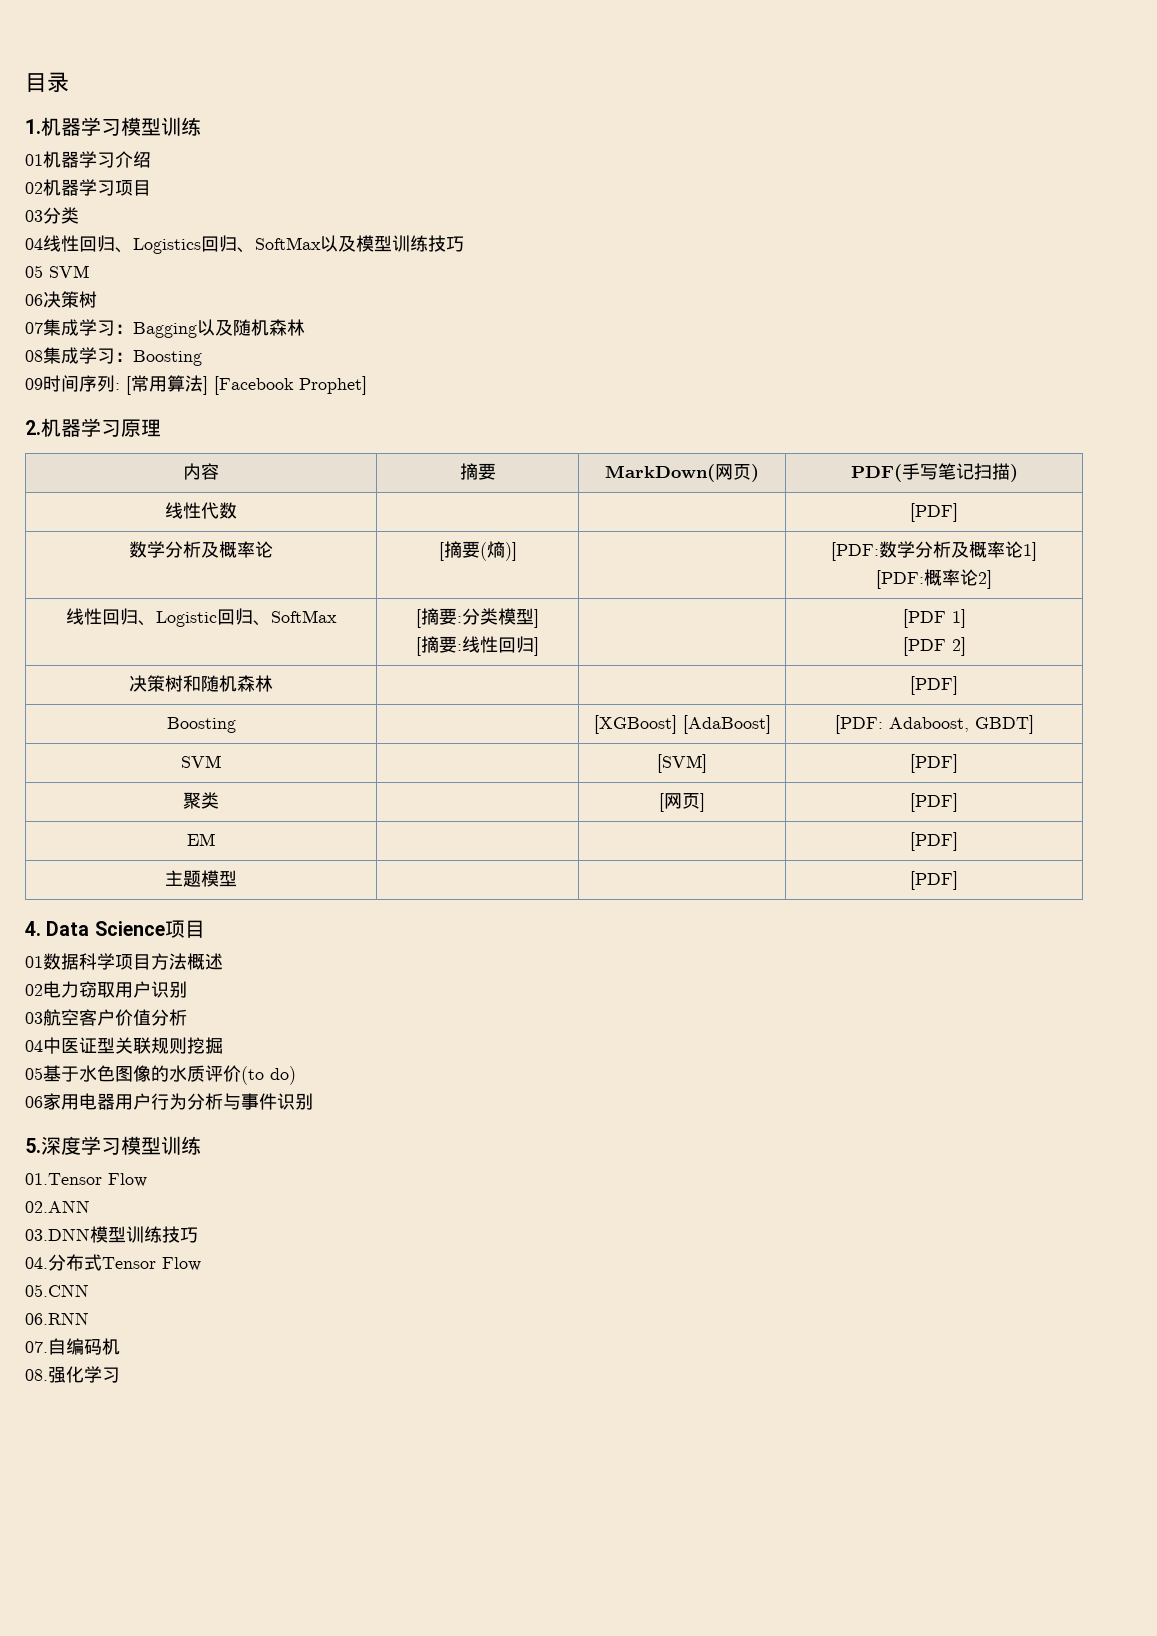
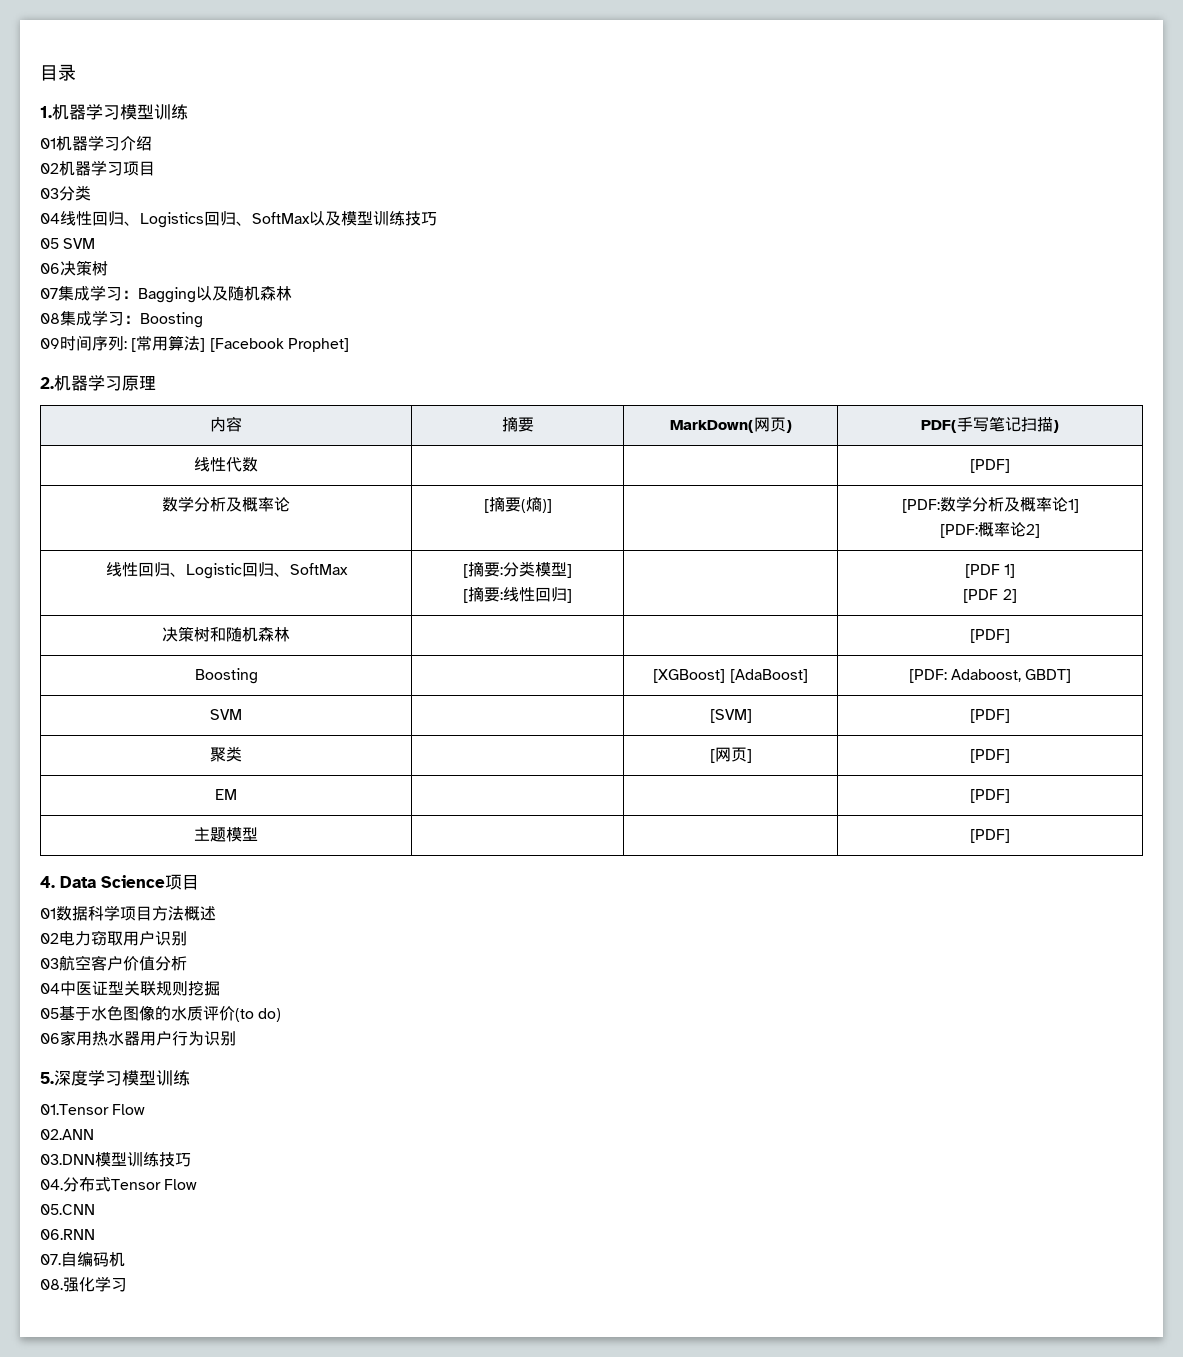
[79,1093,97,1110] 电 -> [92,1031,124,1046] 热水
[187,1093,277,1110] 分析与事件 -> (204, 1038) none

